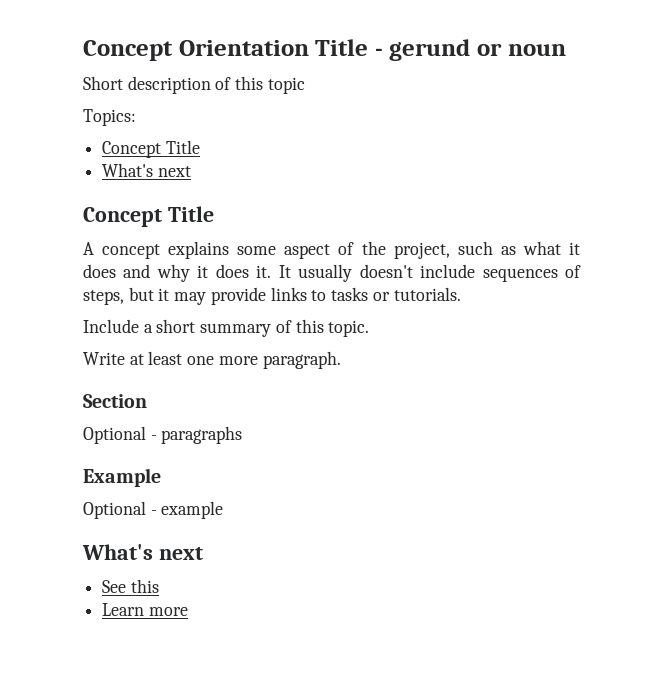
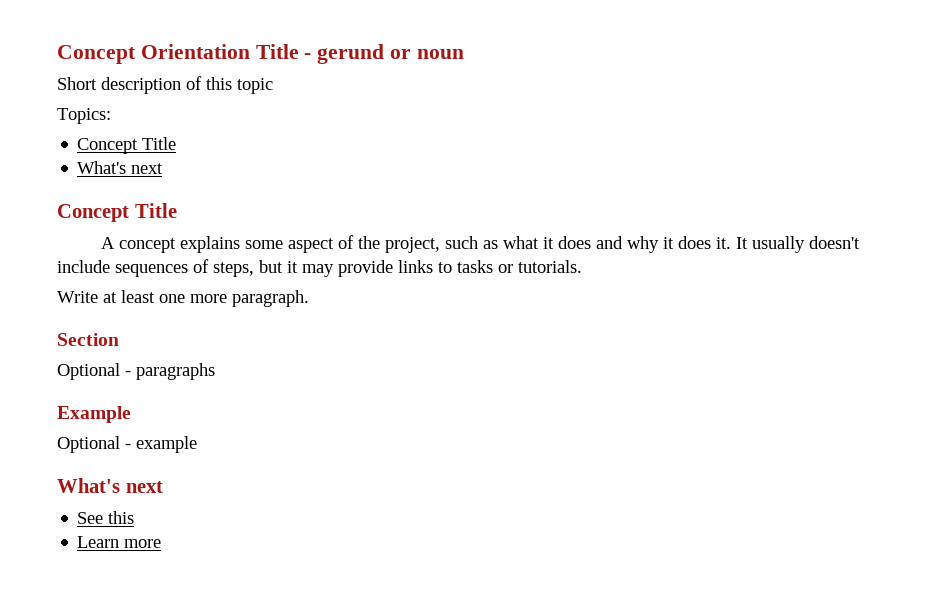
[83,319,370,337] // Include a short summary of this topic. -> (582, 266) none

